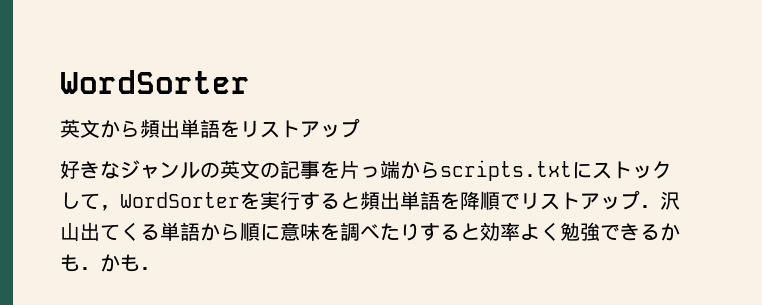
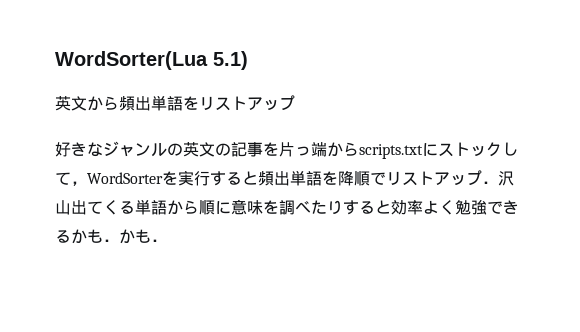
[60,70,250,94] WordSorter -> [55,51,248,70] WordSorter(Lua 5.1)

